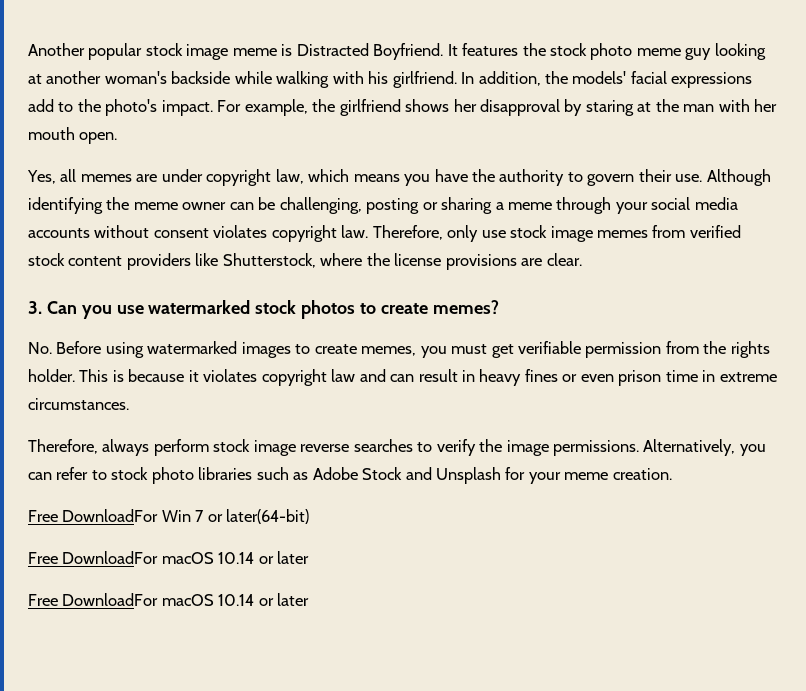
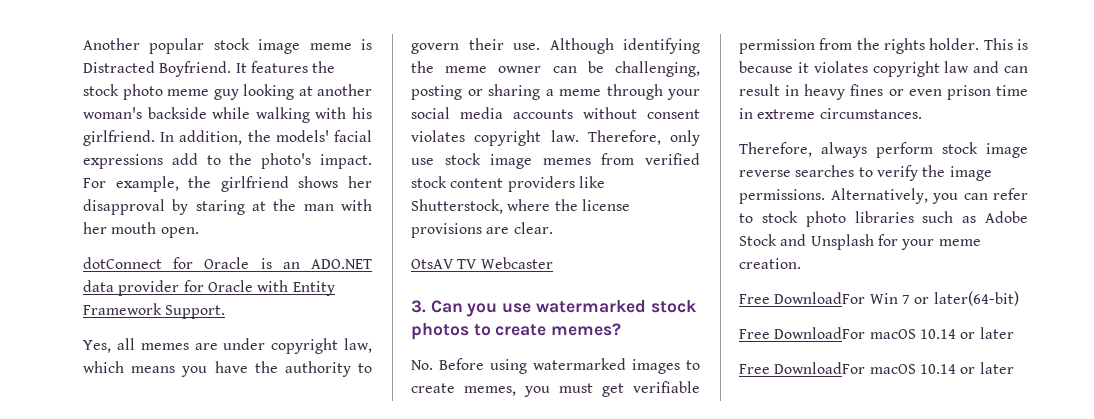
(118, 138) none -> [83,257,372,269] [83,280,335,296] [83,303,226,319] // dotConnect for Oracle is an ADO.NET data provider for Oracle with Entity Framework Support.
(582, 259) none -> [411,257,553,269] // OtsAV TV Webcaster

